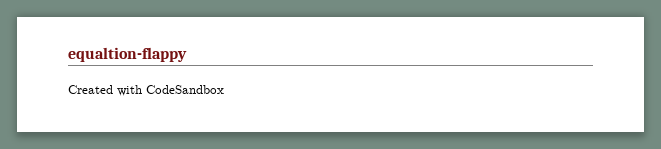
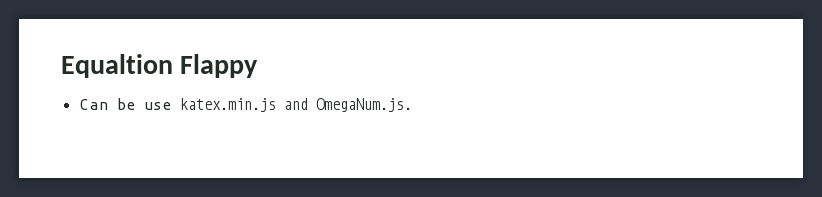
[68,47,187,62] [68,85,224,96] equaltion-flappy // Created with CodeSandbox -> [61,54,259,78] [79,98,414,112] Equaltion Flappy // Can be use katex.min.js and OmegaNum.js.

